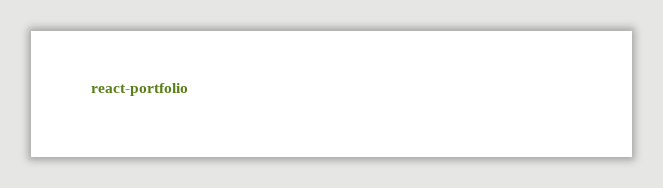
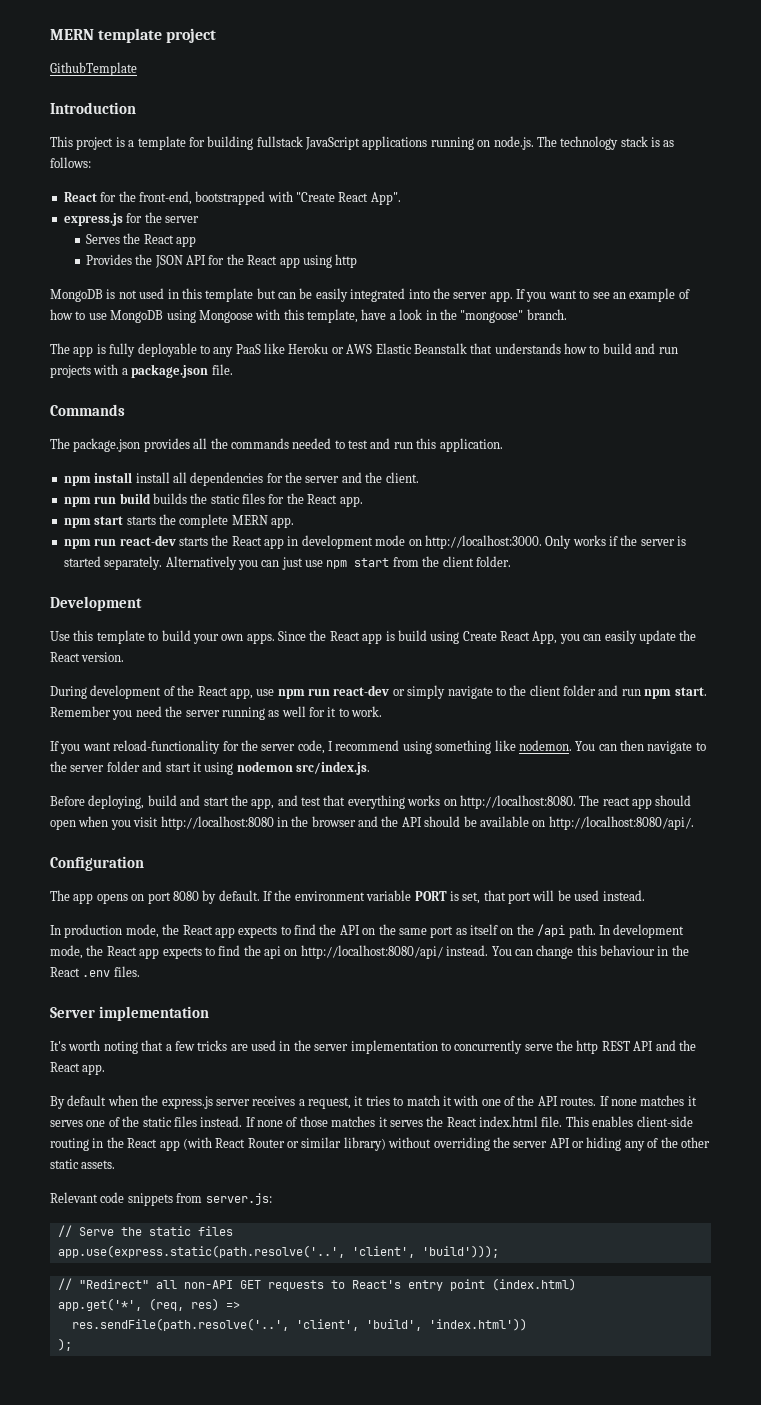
[91,83,188,96] react-portfolio -> [50,28,217,43] [50,62,137,76] [50,102,136,114] [50,136,675,150] [50,157,91,168] [63,191,401,205] [63,212,199,226] [85,233,196,247] [85,254,358,268] [50,288,690,302] [50,309,567,323] [50,343,678,357] [50,364,233,378] [50,404,125,416] [50,438,503,452] [63,472,419,486] [63,493,363,507] [63,514,294,528] [63,535,687,549] [63,556,511,570] [50,596,142,611] [50,630,697,644] [50,652,125,662] [50,685,707,699] [50,706,383,720] [50,740,706,754] [50,761,370,775] [50,795,692,809] [50,816,694,830] [50,856,144,871] [50,890,645,904] [50,924,685,938] [50,945,689,959] [50,966,140,977] [50,1006,209,1021] [50,1040,696,1054] [50,1062,106,1075] [50,1095,697,1109] [50,1116,693,1127] [50,1137,710,1151] [50,1159,116,1169] [50,1192,272,1206] [57,1225,233,1237] [57,1245,499,1258] [57,1278,576,1291] [57,1298,240,1311] [71,1318,527,1331] [57,1338,72,1351] MERN template project // GithubTemplate // Introduction // This project is a template for building fullstack JavaScript applications running on node.js. The technology stack is as follows: // React for the front-end, bootstrapped with "Create React App". // express.js for the server // Serves the React app // Provides the JSON API for the React app using http // MongoDB is not used in this template but can be easily integrated into the server app. If you want to see an example of how to use MongoDB using Mongoose with this template, have a look in the "mongoose" branch. // The app is fully deployable to any PaaS like Heroku or AWS Elastic Beanstalk that understands how to build and run projects with a package.json file. // Commands // The package.json provides all the commands needed to test and run this application. // npm install install all dependencies for the server and the client. // npm run build builds the static files for the React app. // npm start starts the complete MERN app. // npm run react-dev starts the React app in development mode on http://localhost:3000. Only works if the server is started separately. Alternatively you can just use npm start from the client folder. // Development // Use this template to build your own apps. Since the React app is build using Create React App, you can easily update the React version. // During development of the React app, use npm run react-dev or simply navigate to the client folder and run npm start. Remember you need the server running as well for it to work. // If you want reload-functionality for the server code, I recommend using something like nodemon. You can then navigate to the server folder and start it using nodemon src/index.js. // Before deploying, build and start the app, and test that everything works on http://localhost:8080. The react app should open when you visit http://localhost:8080 in the browser and the API should be available on http://localhost:8080/api/. // Configuration // The app opens on port 8080 by default. If the environment variable PORT is set, that port will be used instead. // In production mode, the React app expects to find the API on the same port as itself on the /api path. In development mode, the React app expects to find the api on http://localhost:8080/api/ instead. You can change this behaviour in the React .env files. // Server implementation // It's worth noting that a few tricks are used in the server implementation to concurrently serve the http REST API and the React app. // By default when the express.js server receives a request, it tries to match it with one of the API routes. If none matches it serves one of the static files instead. If none of those matches it serves the React index.html file. This enables client-side routing in the React app (with React Router or similar library) without overriding the server API or hiding any of the other static assets. // Relevant code snippets from server.js: // // Serve the static files // app.use(express.static(path.resolve('..', 'client', 'build'))); // // "Redirect" all non-API GET requests to React's entry point (index.html) // app.get('*', (req, res) => // res.sendFile(path.resolve('..', 'client', 'build', 'index.html')) // );

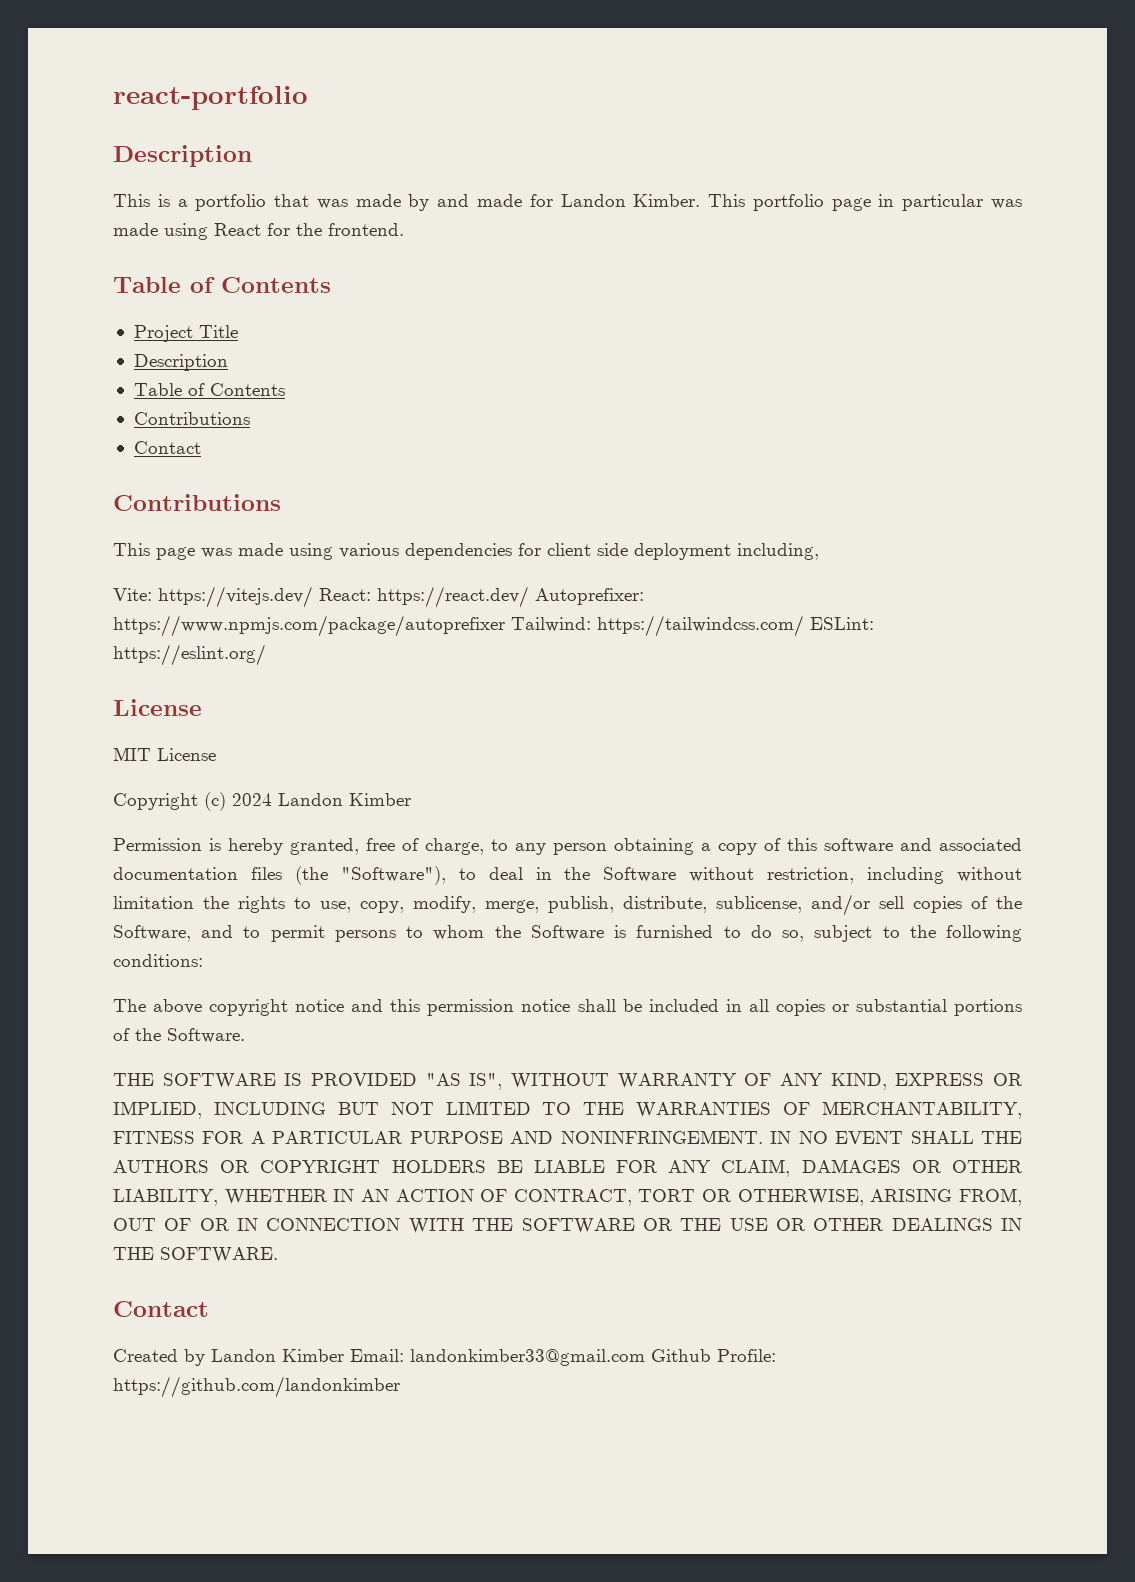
[50,28,217,43] [50,62,137,76] [50,102,136,114] [50,136,114,150] MERN template project // GithubTemplate // Introduction // This project -> [113,86,308,110] [113,145,252,167] [113,194,150,207] react-portfolio // Description // This
[137,136,675,150] [50,157,91,168] [63,191,401,205] [63,212,199,226] [85,233,196,247] [85,254,358,268] [50,288,690,302] [50,309,567,323] [50,343,678,357] [50,364,233,378] [50,404,125,416] [50,438,503,452] [63,472,419,486] [63,493,363,507] [63,514,294,528] [63,535,687,549] [63,556,511,570] [50,596,142,611] [50,630,697,644] [50,652,125,662] [50,685,707,699] [50,706,383,720] [50,740,706,754] [50,761,370,775] [50,795,692,809] [50,816,694,830] [50,856,144,871] [50,890,645,904] [50,924,685,938] [50,945,689,959] [50,966,140,977] [50,1006,209,1021] [50,1040,696,1054] [50,1062,106,1075] [50,1095,697,1109] [50,1116,693,1127] [50,1137,710,1151] [50,1159,116,1169] [50,1192,272,1206] [57,1225,233,1237] [57,1245,499,1258] [57,1278,576,1291] [57,1298,240,1311] [71,1318,527,1331] [57,1338,72,1351] template for building fullstack JavaScript applications running on node.js. The technology stack is as follows: // React for the front-end, bootstrapped with "Create React App". // express.js for the server // Serves the React app // Provides the JSON API for the React app using http // MongoDB is not used in this template but can be easily integrated into the server app. If you want to see an example of how to use MongoDB using Mongoose with this template, have a look in the "mongoose" branch. // The app is fully deployable to any PaaS like Heroku or AWS Elastic Beanstalk that understands how to build and run projects with a package.json file. // Commands // The package.json provides all the commands needed to test and run this application. // npm install install all dependencies for the server and the client. // npm run build builds the static files for the React app. // npm start starts the complete MERN app. // npm run react-dev starts the React app in development mode on http://localhost:3000. Only works if the server is started separately. Alternatively you can just use npm start from the client folder. // Development // Use this template to build your own apps. Since the React app is build using Create React App, you can easily update the React version. // During development of the React app, use npm run react-dev or simply navigate to the client folder and run npm start. Remember you need the server running as well for it to work. // If you want reload-functionality for the server code, I recommend using something like nodemon. You can then navigate to the server folder and start it using nodemon src/index.js. // Before deploying, build and start the app, and test that everything works on http://localhost:8080. The react app should open when you visit http://localhost:8080 in the browser and the API should be available on http://localhost:8080/api/. // Configuration // The app opens on port 8080 by default. If the environment variable PORT is set, that port will be used instead. // In production mode, the React app expects to find the API on the same port as itself on the /api path. In development mode, the React app expects to find the api on http://localhost:8080/api/ instead. You can change this behaviour in the React .env files. // Server implementation // It's worth noting that a few tricks are used in the server implementation to concurrently serve the http REST API and the React app. // By default when the express.js server receives a request, it tries to match it with one of the API routes. If none matches it serves one of the static files instead. If none of those matches it serves the React index.html file. This enables client-side routing in the React app (with React Router or similar library) without overriding the server API or hiding any of the other static assets. // Relevant code snippets from server.js: // // Serve the static files // app.use(express.static(path.resolve('..', 'client', 'build'))); // // "Redirect" all non-API GET requests to React's entry point (index.html) // app.get('*', (req, res) => // res.sendFile(path.resolve('..', 'client', 'build', 'index.html')) // ); -> [195,194,1023,211] [113,223,404,240] [113,277,331,293] [133,325,238,342] [133,354,228,371] [133,383,285,396] [133,412,250,425] [133,441,201,454] [113,494,281,511] [113,543,819,560] [113,586,644,608] [113,615,874,637] [113,644,266,666] [113,699,202,716] [113,747,216,761] [113,792,411,811] [113,838,1022,855] [113,866,1022,885] [113,894,1022,916] [113,925,1023,942] [113,954,203,967] [113,999,1022,1016] [113,1028,245,1043] [113,1073,1022,1090] [113,1101,1023,1119] [113,1130,1023,1144] [113,1159,1022,1177] [113,1188,1022,1206] [113,1218,1023,1234] [113,1247,278,1263] [113,1301,209,1317] [113,1349,776,1366] [113,1376,400,1398] portfolio that was made by and made for Landon Kimber. This portfolio page in particular was made using React for the frontend. // Table of Contents // Project Title // Description // Table of Contents // Contributions // Contact // Contributions // This page was made using various dependencies for client side deployment including, // Vite: https://vitejs.dev/ React: https://react.dev/ Autoprefixer: https://www.npmjs.com/package/autoprefixer Tailwind: https://tailwindcss.com/ ESLint: https://eslint.org/ // License // MIT License // Copyright (c) 2024 Landon Kimber // Permission is hereby granted, free of charge, to any person obtaining a copy of this software and associated documentation files (the "Software"), to deal in the Software without restriction, including without limitation the rights to use, copy, modify, merge, publish, distribute, sublicense, and/or sell copies of the Software, and to permit persons to whom the Software is furnished to do so, subject to the following conditions: // The above copyright notice and this permission notice shall be included in all copies or substantial portions of the Software. // THE SOFTWARE IS PROVIDED "AS IS", WITHOUT WARRANTY OF ANY KIND, EXPRESS OR IMPLIED, INCLUDING BUT NOT LIMITED TO THE WARRANTIES OF MERCHANTABILITY, FITNESS FOR A PARTICULAR PURPOSE AND NONINFRINGEMENT. IN NO EVENT SHALL THE AUTHORS OR COPYRIGHT HOLDERS BE LIABLE FOR ANY CLAIM, DAMAGES OR OTHER LIABILITY, WHETHER IN AN ACTION OF CONTRACT, TORT OR OTHERWISE, ARISING FROM, OUT OF OR IN CONNECTION WITH THE SOFTWARE OR THE USE OR OTHER DEALINGS IN THE SOFTWARE. // Contact // Created by Landon Kimber Email: landonkimber33@gmail.com Github Profile: https://github.com/landonkimber

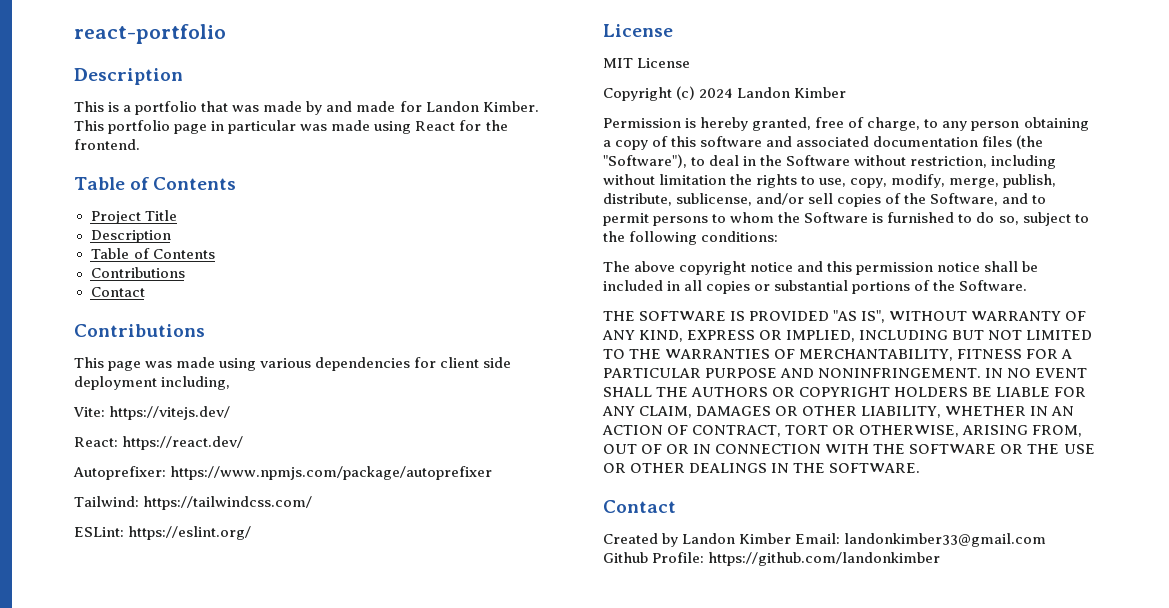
(313, 597) none -> (231, 413) //
(529, 597) none -> (244, 443) //
(505, 626) none -> (493, 473) //
(804, 626) none -> (313, 503) //

